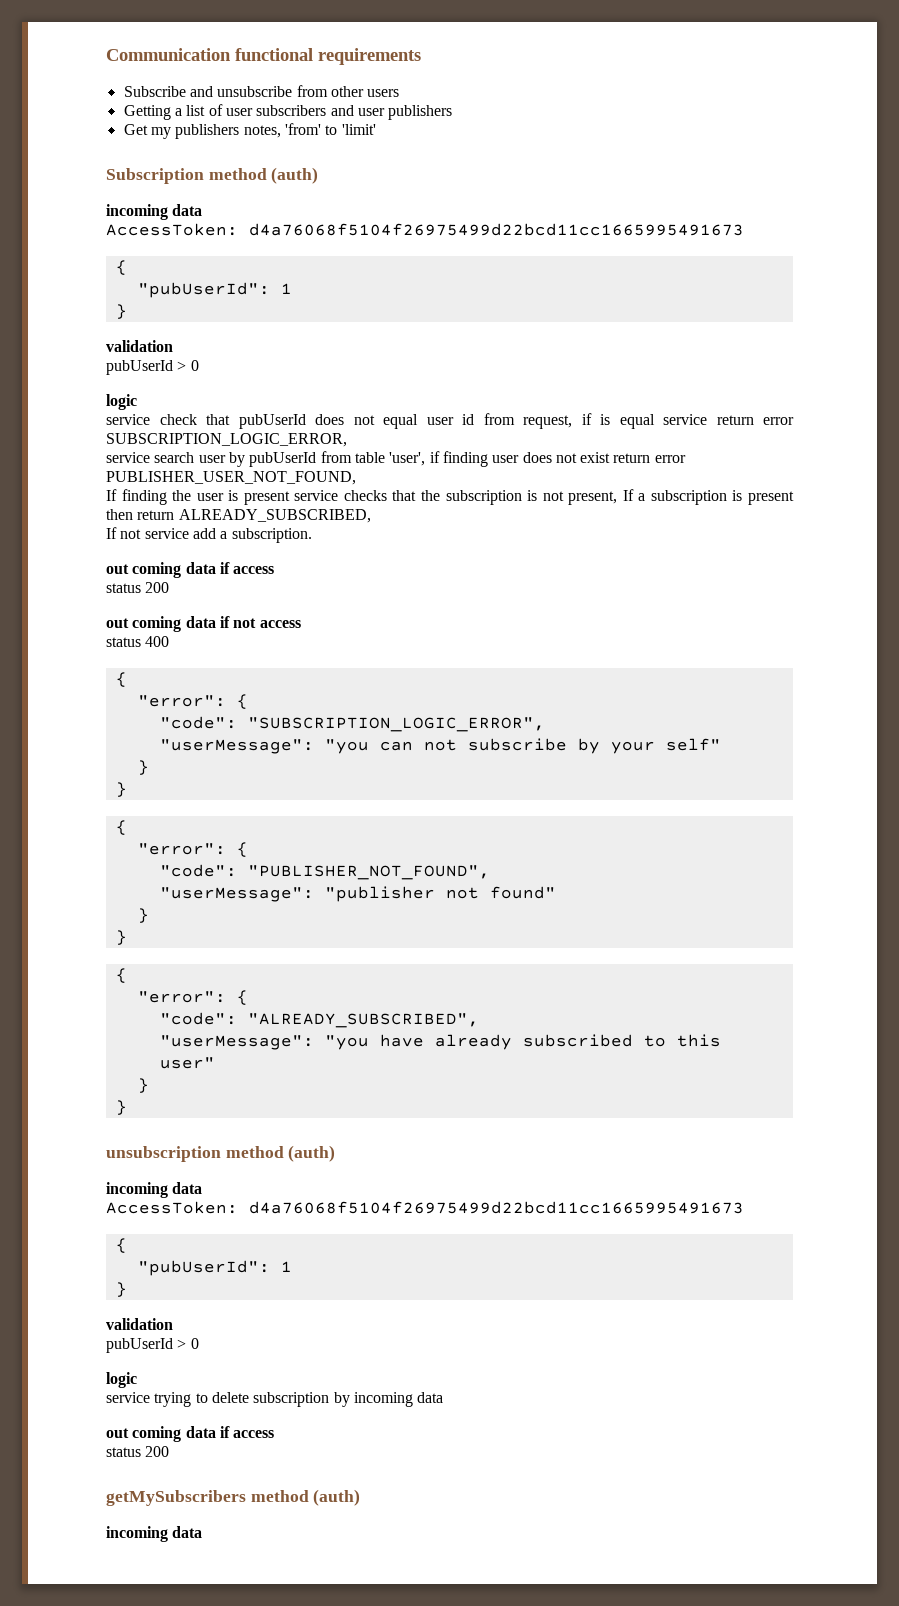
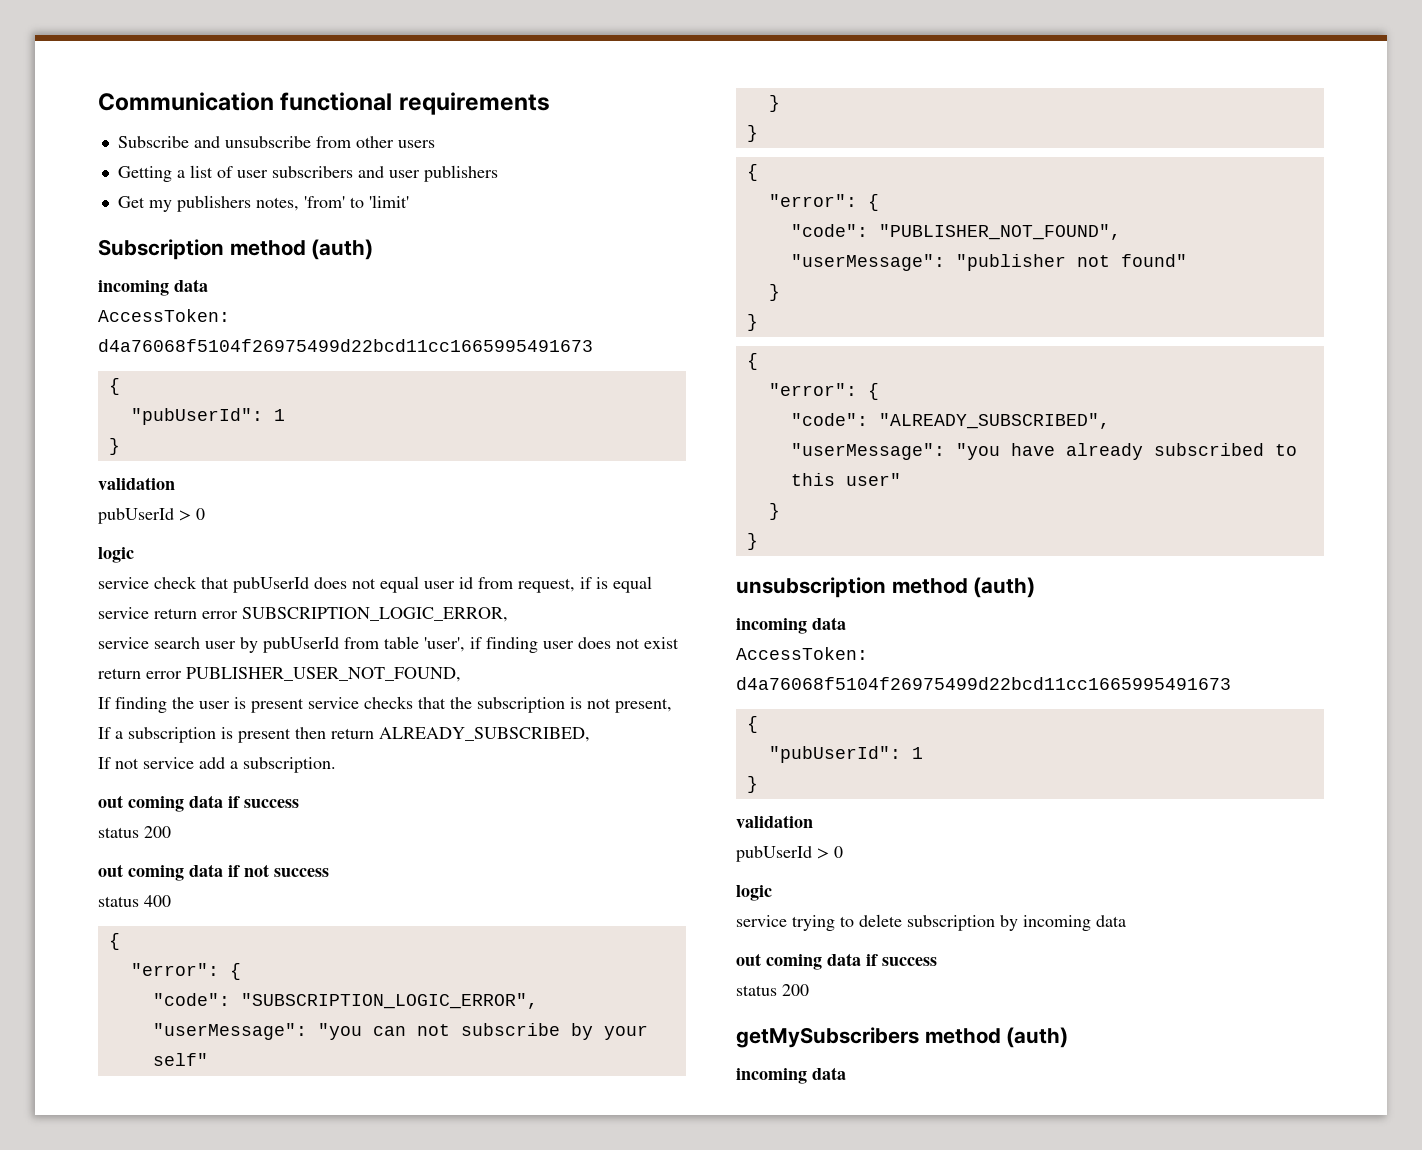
[233,566,275,574] access -> [244,799,299,808] success
[259,620,301,628] access -> [274,868,329,877] success
[233,1430,275,1438] access -> [882,957,937,966] success

